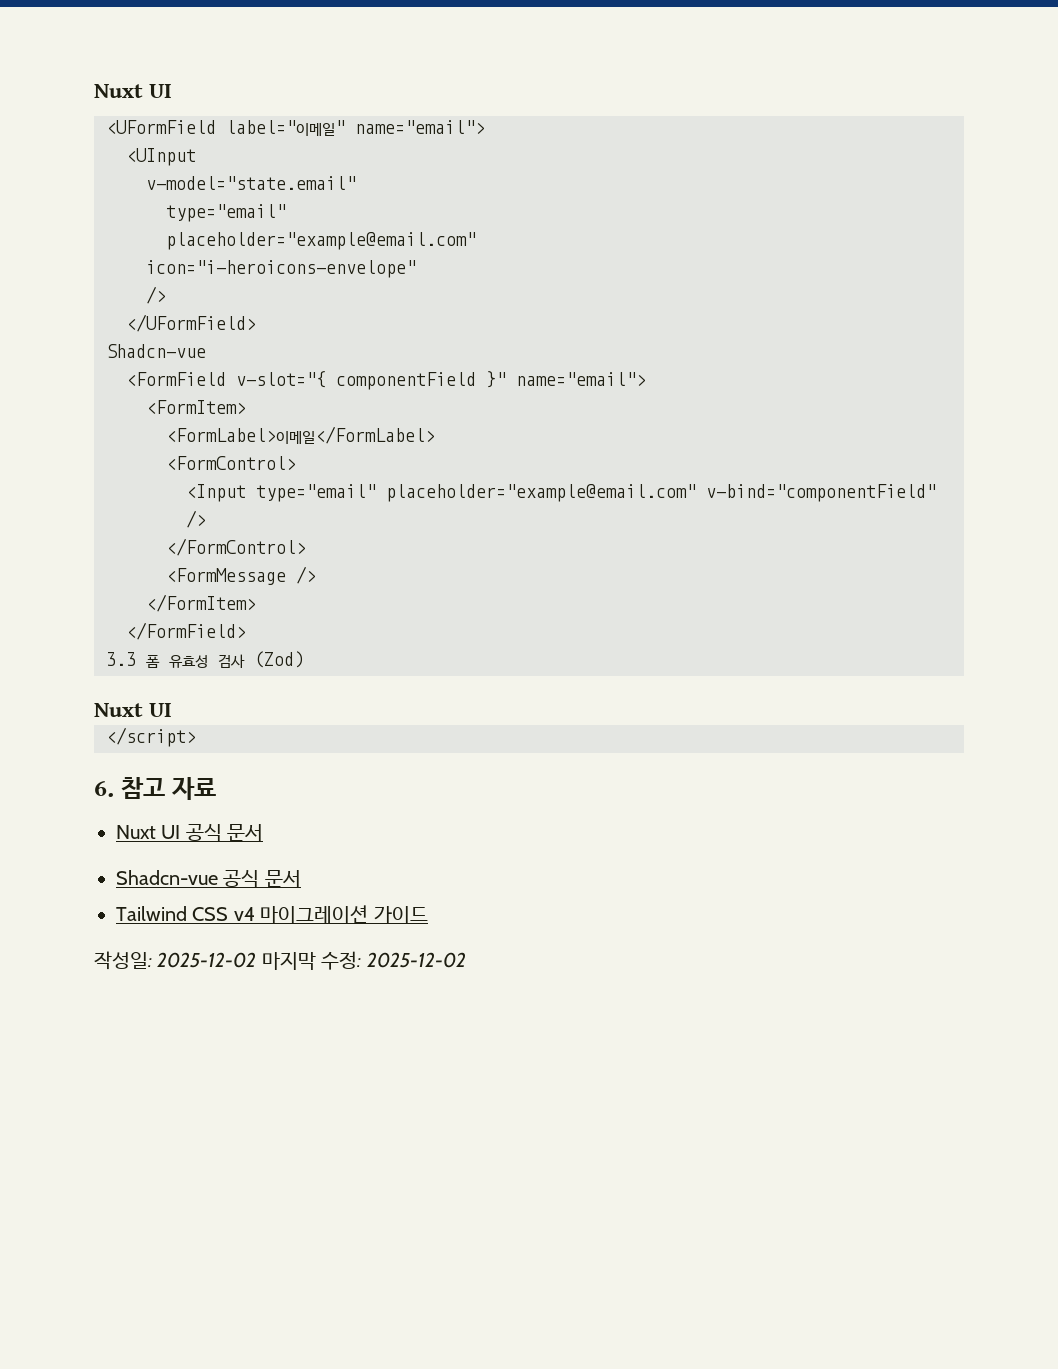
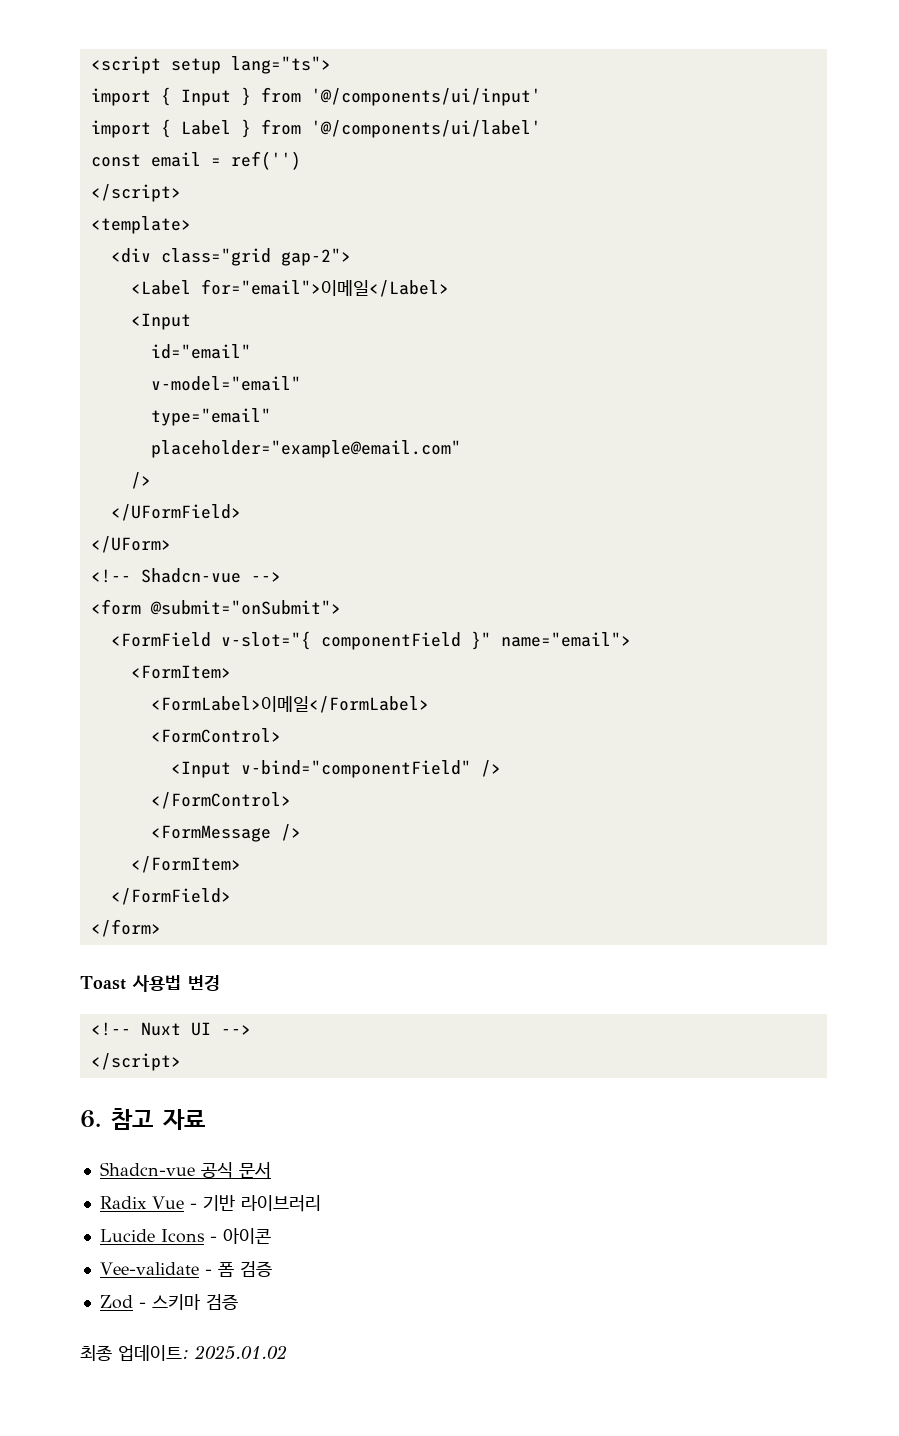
[94,84,173,98] [106,120,485,136] [126,148,196,166] [146,176,356,190] Nuxt UI // <UFormField label="이메일" name="email"> // <UInput // v-model="state.email" -> [90,56,331,74] [90,87,541,106] [90,119,541,138] [90,151,301,170] [90,184,181,202] [90,216,191,234] [110,248,351,266] [130,279,449,297] [130,313,191,330] [150,344,251,359] [150,376,301,391] <script setup lang="ts"> // import { Input } from '@/components/ui/input' // import { Label } from '@/components/ui/label' // const email = ref('') // </script> // <template> // <div class="grid gap-2"> // <Label for="email">이메일</Label> // <Input // id="email" // v-model="email"
[146,260,416,278] // icon="i-heroicons-envelope" -> (461, 449) none
[106,344,206,358] Shadcn-vue -> [90,536,171,553] [90,568,281,583] [90,599,341,615] </UForm> // <!-- Shadcn-vue --> // <form @submit="onSubmit">
[256,484,696,502] type="email" placeholder="example@email.com" -> (231, 769) none
[106,651,304,668] [94,703,173,717] 3.3 폼 유효성 검사 (Zod) // Nuxt UI -> [90,919,161,937] [80,975,220,992] [90,1022,251,1036] </form> // Toast 사용법 변경 // <!-- Nuxt UI -->
[116,824,264,842] // Nuxt UI 공식 문서 -> (205, 1119) none
[116,905,428,924] [94,951,466,970] Tailwind CSS v4 마이그레이션 가이드 // 작성일: 2025-12-02 마지막 수정: 2025-12-02 -> [99,1195,321,1212] [99,1228,271,1244] [99,1261,272,1277] [99,1294,238,1310] [80,1345,287,1361] Radix Vue - 기반 라이브러리 // Lucide Icons - 아이콘 // Vee-validate - 폼 검증 // Zod - 스키마 검증 // 최종 업데이트: 2025.01.02

